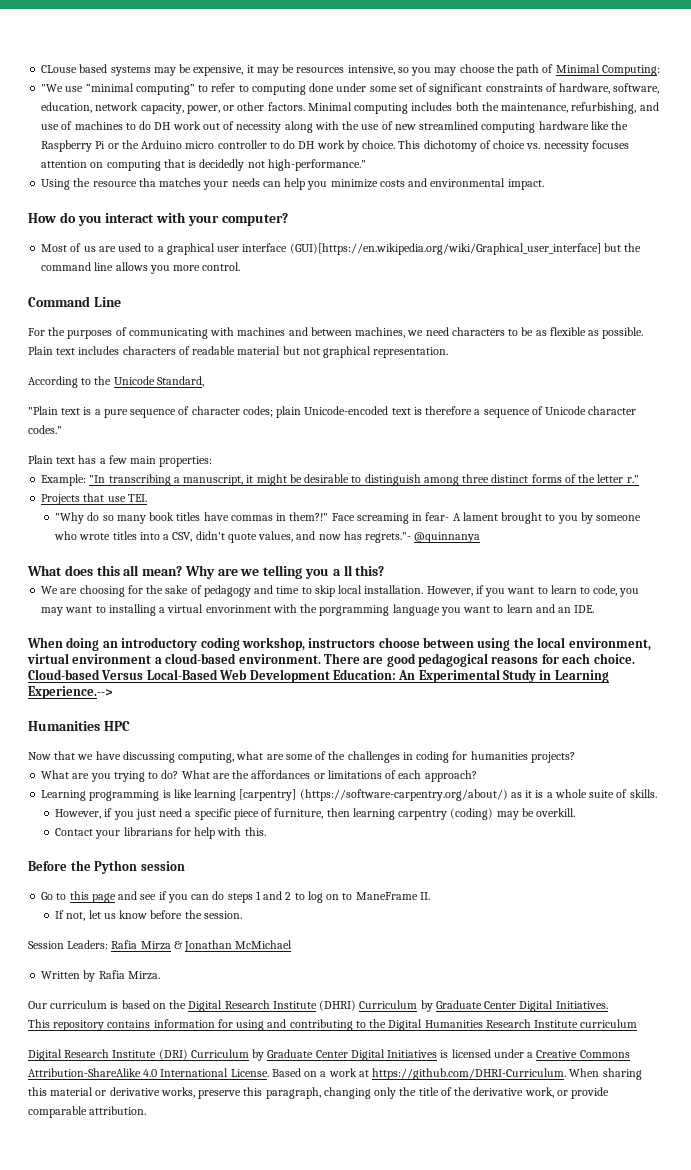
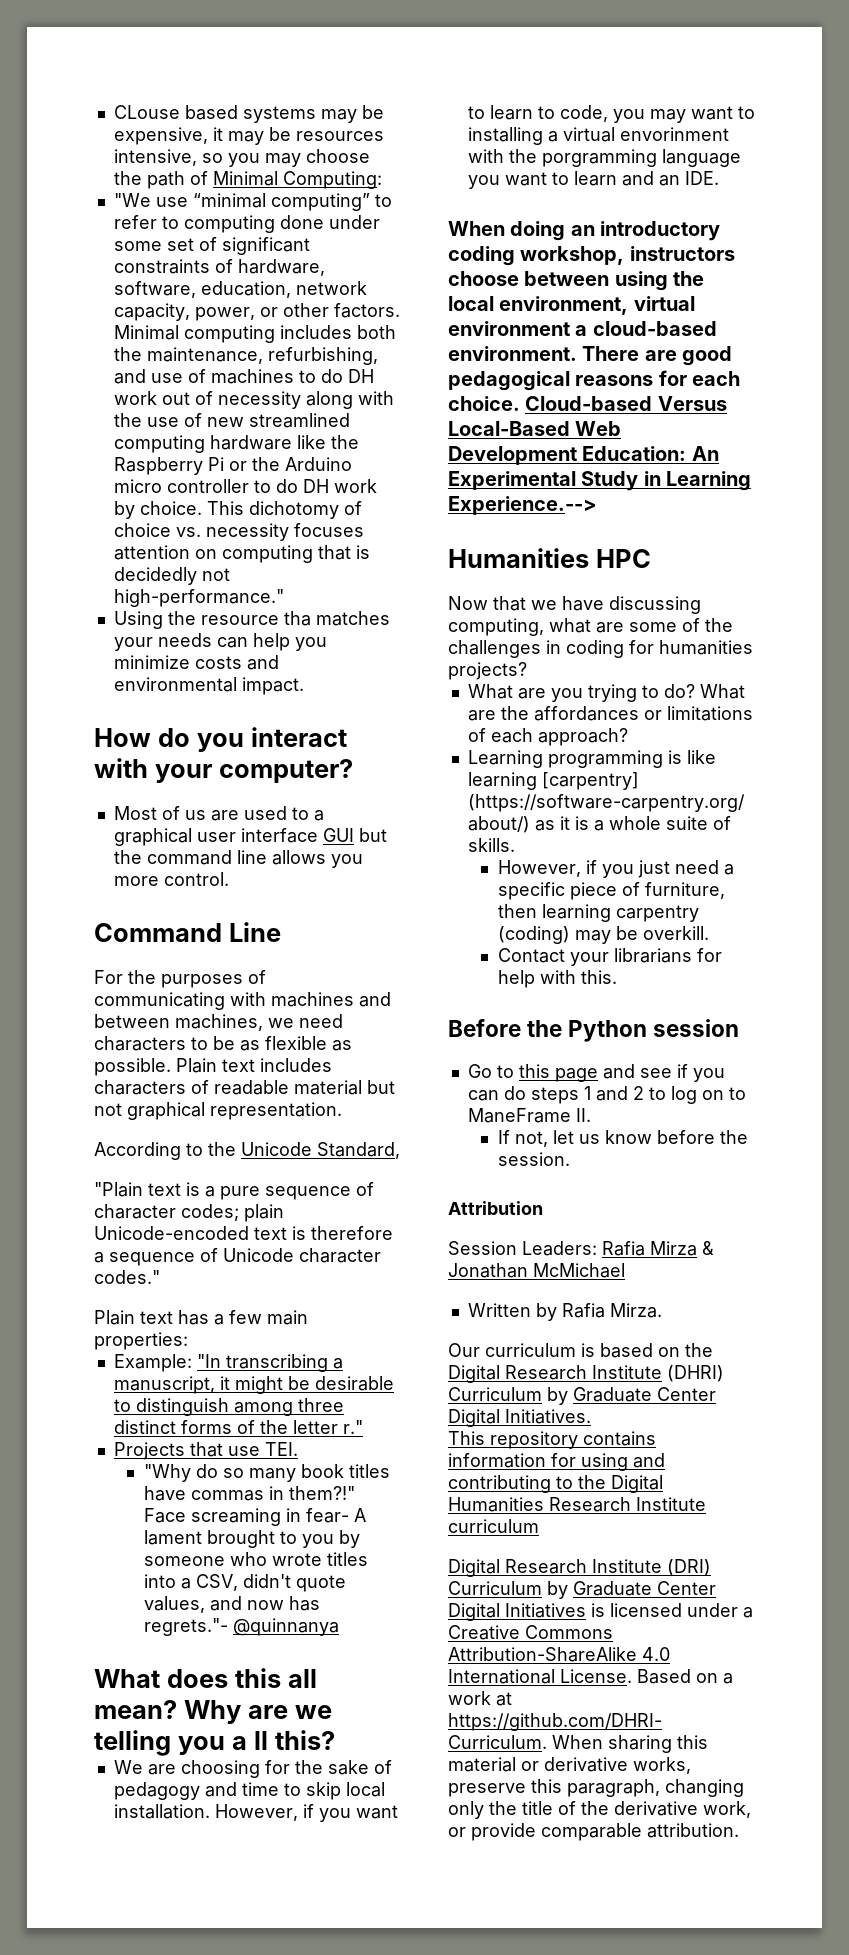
[289,243,601,255] (GUI)[https://en.wikipedia.org/wiki/Graphical_user_interface] -> [322,828,354,842] GUI
(242, 915) none -> [448,1201,543,1215] // Attribution

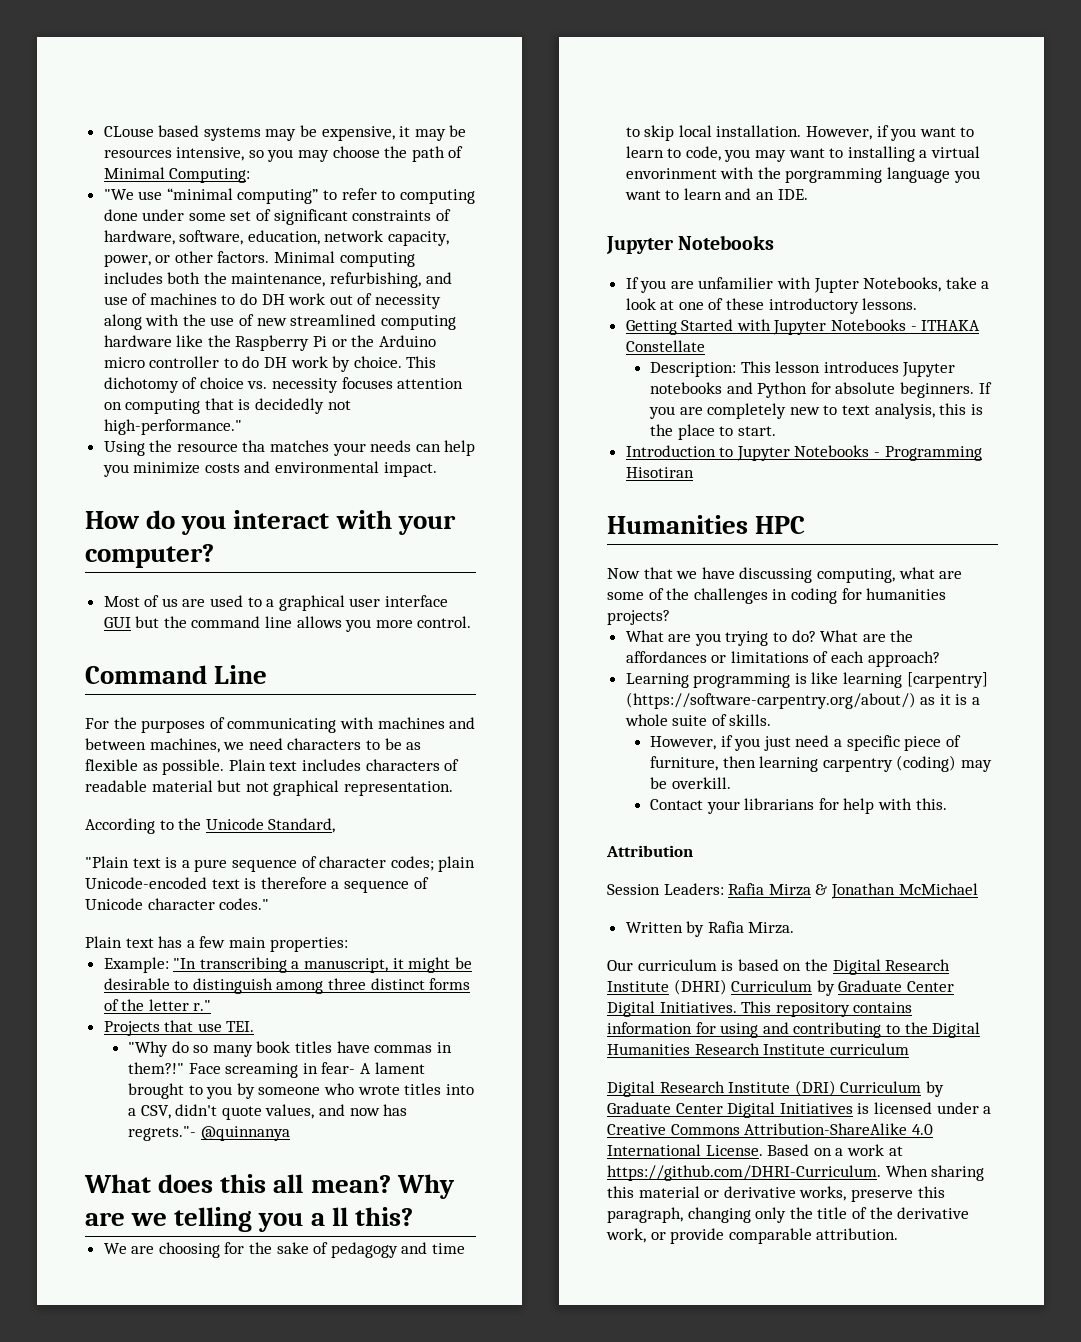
[448,221,721,241] [448,246,735,266] [448,271,705,291] [448,296,695,315] [448,321,717,336] [448,346,733,366] [448,370,741,391] [448,396,727,411] [448,421,622,436] [448,446,719,465] [448,471,752,491] [448,496,597,515] When doing an introductory coding workshop, instructors choose between using the local environment, virtual environment a cloud-based environment. There are good pedagogical reasons for each choice. Cloud-based Versus Local-Based Web Development Education: An Experimental Study in Learning Experience.--> -> [606,235,775,254] [625,277,990,293] [625,298,918,314] [625,319,981,335] [625,340,705,352] [650,361,956,377] [650,382,992,398] [649,403,983,419] [650,424,776,440] [625,445,982,461] [625,467,694,478] Jupyter Notebooks // If you are unfamilier with Jupter Notebooks, take a look at one of these introductory lessons. // Getting Started with Jupyter Notebooks - ITHAKA Constellate // Description: This lesson introduces Jupyter notebooks and Python for absolute beginners. If you are completely new to text analysis, this is the place to start. // Introduction to Jupyter Notebooks - Programming Hisotiran
[448,1019,740,1042] [467,1064,725,1082] [467,1086,746,1104] [467,1108,591,1123] [497,1130,748,1147] [497,1152,570,1166] // Before the Python session // Go to this page and see if you can do steps 1 and 2 to log on to ManeFrame II. // If not, let us know before the session. -> (947, 804) none
(591, 1416) // -> (737, 1007) none

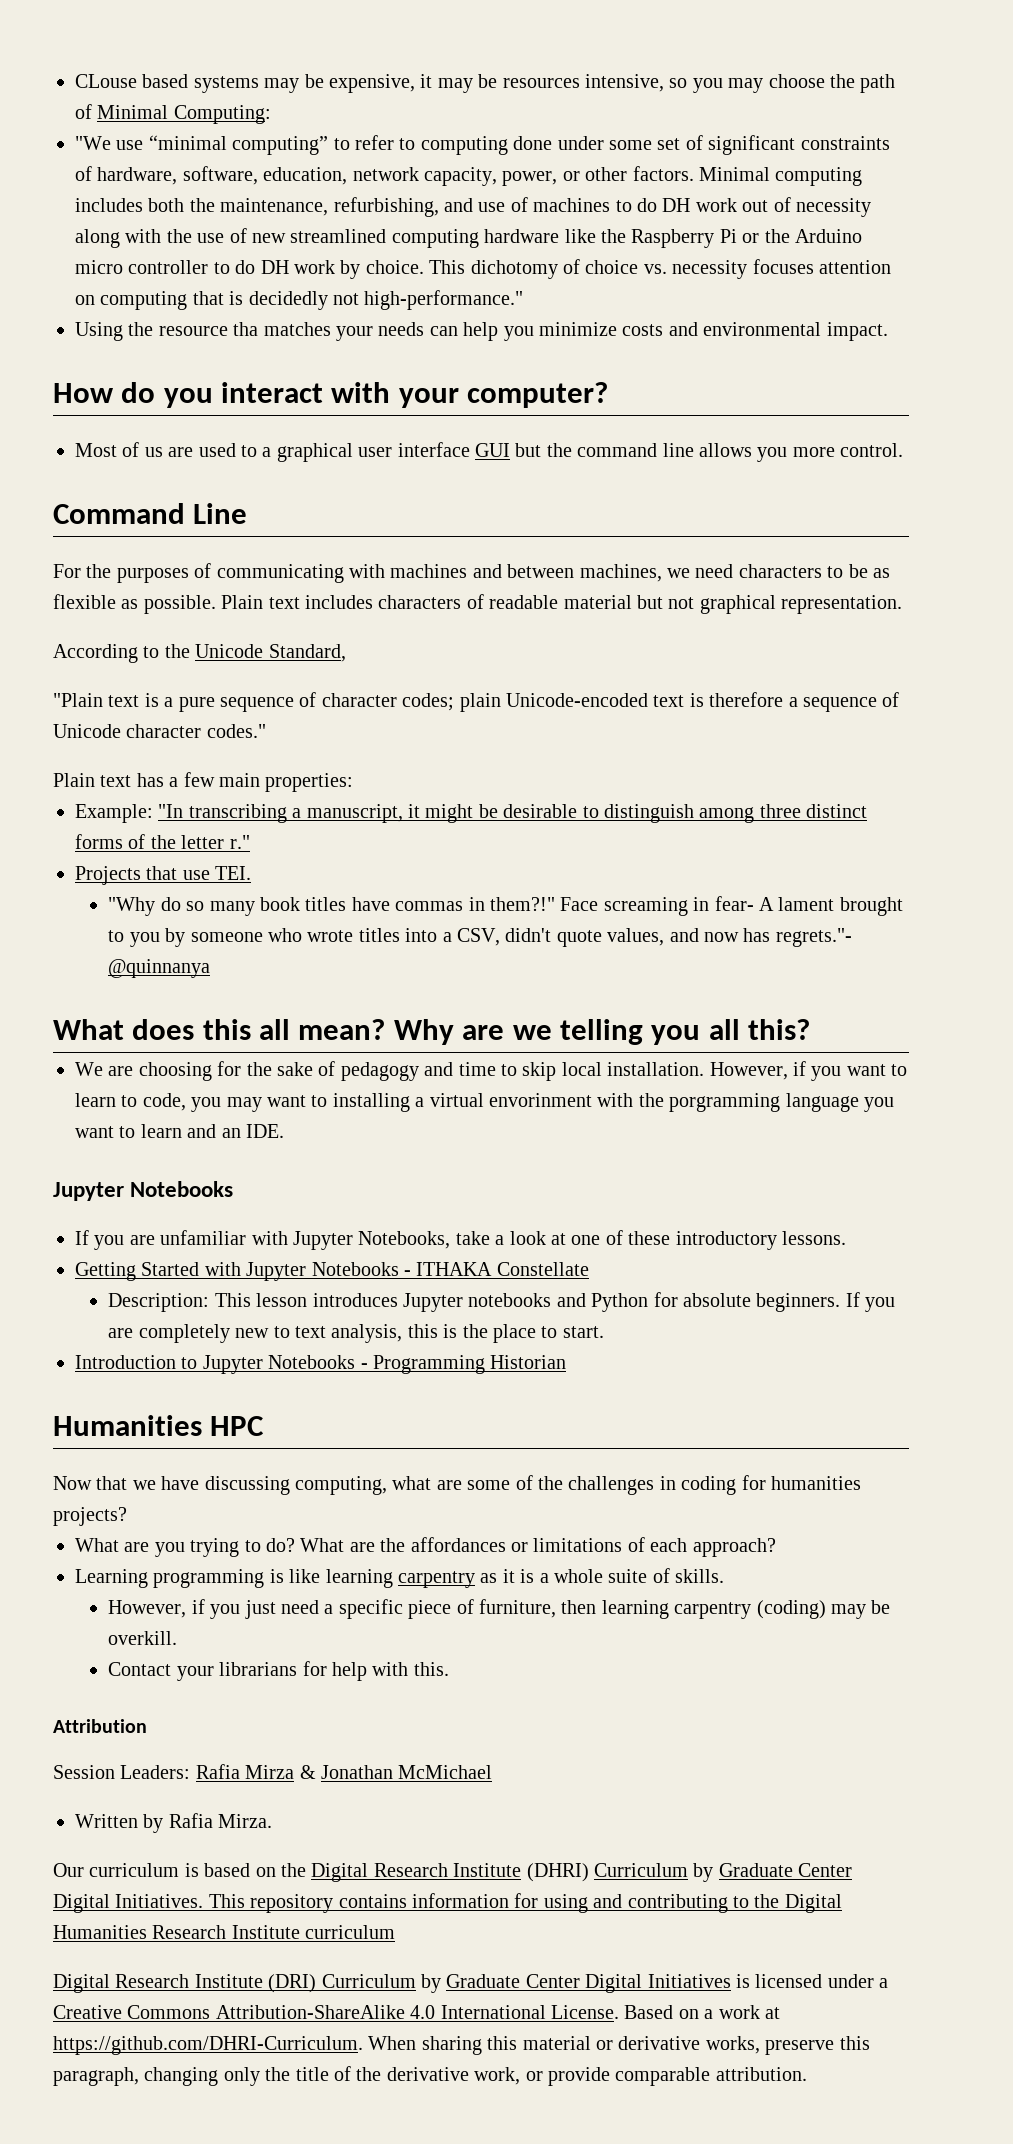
[310,1207,348,1226] a ll -> [708,1019,740,1040] all
[698,277,859,293] unfamilier with Jupter -> [160,1230,353,1250] unfamiliar with Jupyter
[625,467,694,478] Hisotiran -> [490,1355,567,1369] Historian
[906,672,988,688] [625,692,916,709] [carpentry] (https://software-carpentry.org/about/) -> [398,1571,475,1588] carpentry

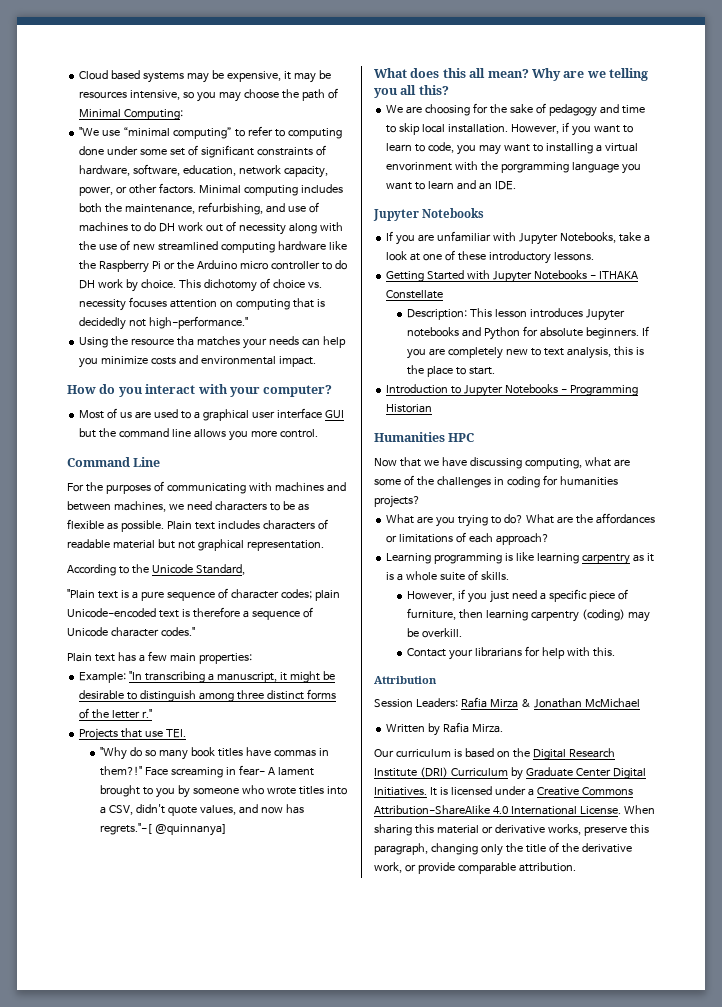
[75,74,137,88] CLouse -> [79,70,109,80] Cloud
[775,928,852,947] [108,959,211,978] regrets."- @quinnanya -> [100,823,228,836] regrets."-[ @quinnanya]
[526,1863,589,1882] (DHRI) -> [419,767,448,778] (DRI)
[208,1893,842,1913] [53,1925,396,1939] [53,1974,731,1993] This repository contains information for using and contributing to the Digital Humanities Research Institute curriculum // Digital Research Institute (DRI) Curriculum by Graduate Center Digital Initiatives -> [429,787,437,796] It
[624,2005,780,2019] [53,2036,363,2055] Based on a work at https://github.com/DHRI-Curriculum. -> (621, 810) none

